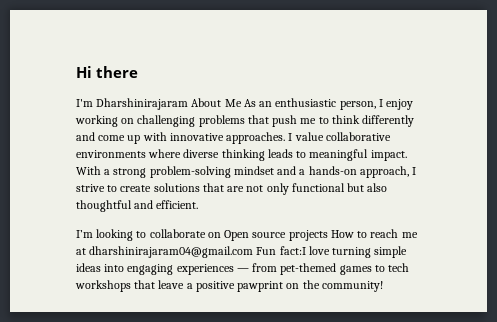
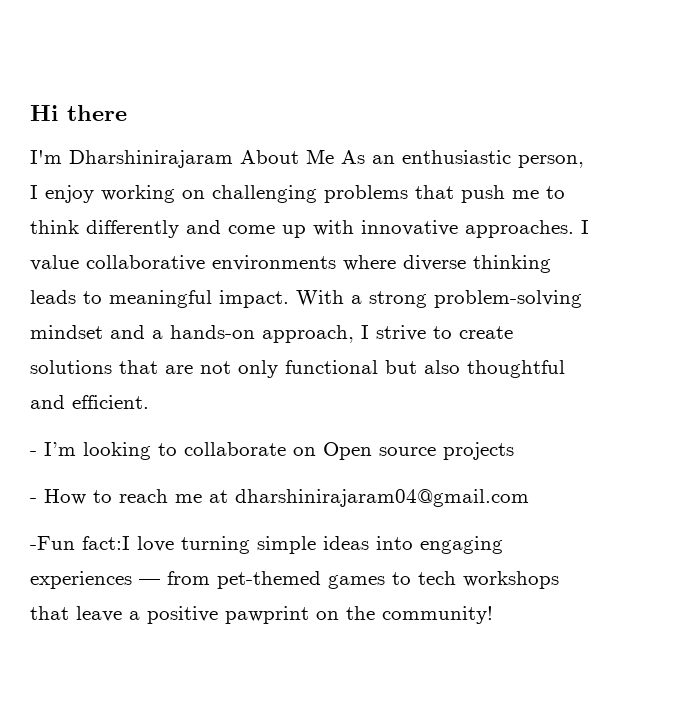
(199, 204) none -> [30,451,37,456] -
(328, 235) none -> [30,498,37,503] // -
[256,247,277,255] Fun -> [30,536,75,550] // -Fun

